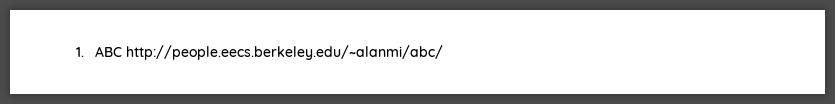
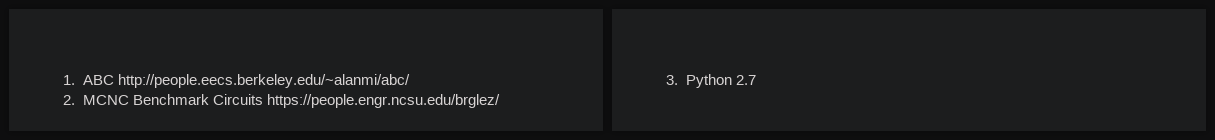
(444, 52) none -> [63,94,500,108] [666,74,756,88] // 2. MCNC Benchmark Circuits https://people.engr.ncsu.edu/brglez/ // 3. Python 2.7

